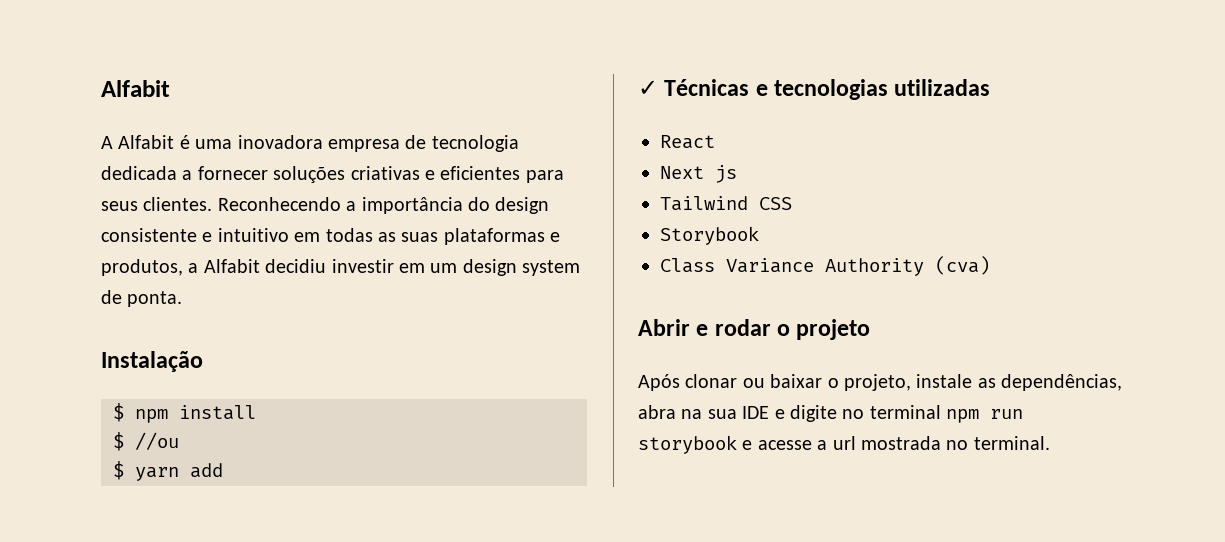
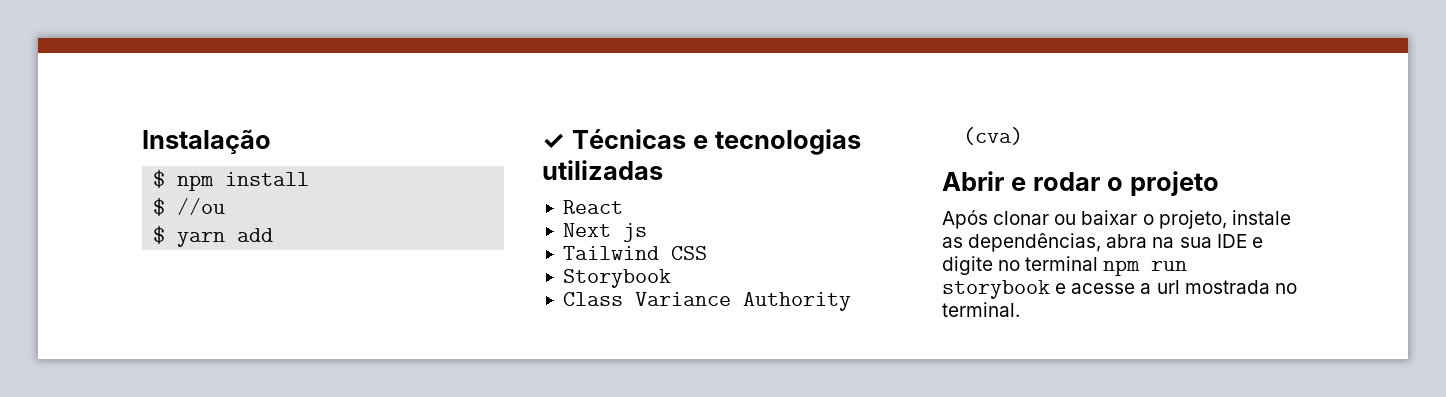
[101,80,170,97] [101,135,519,152] [101,166,564,183] [101,197,550,214] [101,228,561,245] [101,259,581,276] [101,290,183,307] Alfabit // A Alfabit é uma inovadora empresa de tecnologia dedicada a fornecer soluções criativas e eficientes para seus clientes. Reconhecendo a importância do design consistente e intuitivo em todas as suas plataformas e produtos, a Alfabit decidiu investir em um design system de ponta. // -> (142, 141) none

